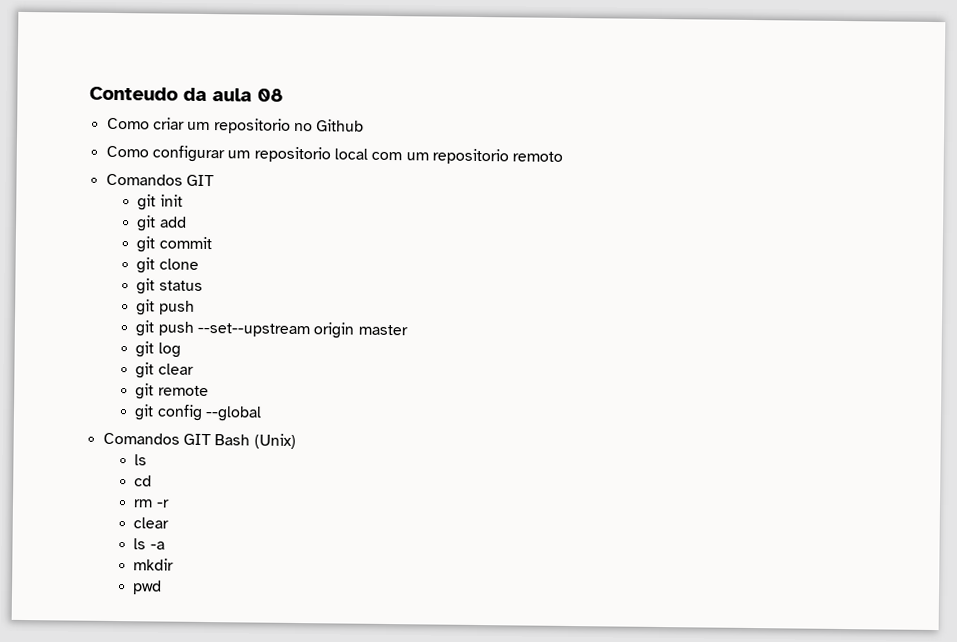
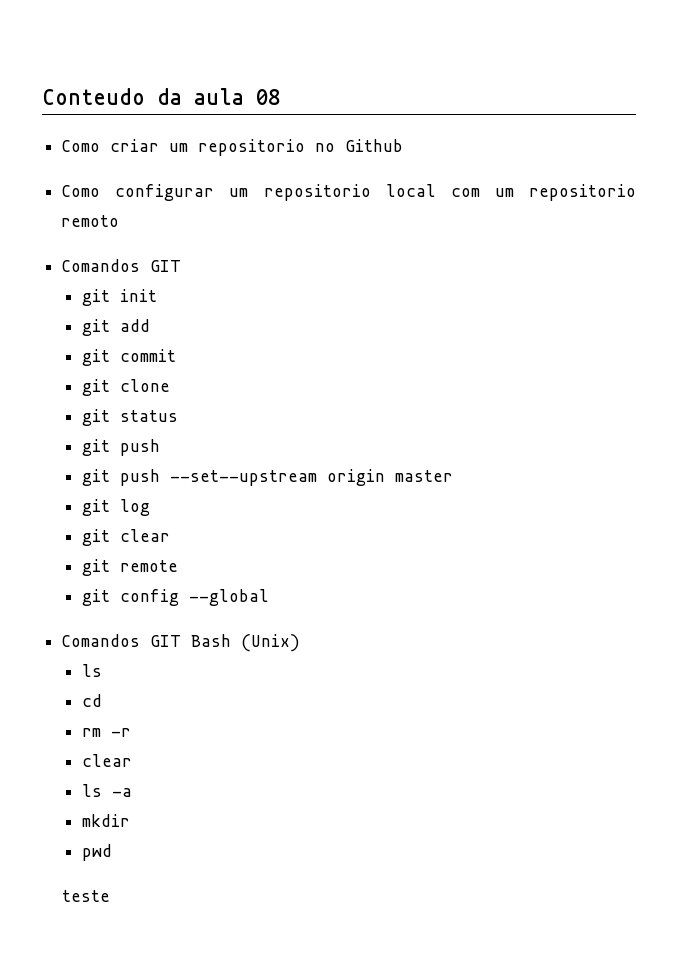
(163, 587) none -> [62,890,111,902] // teste

